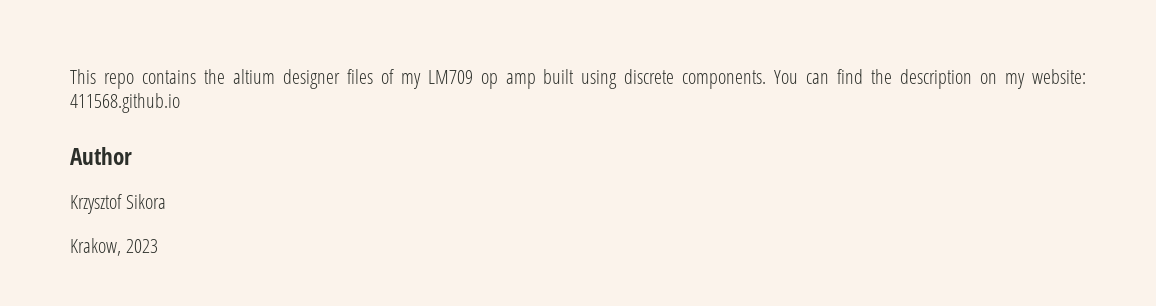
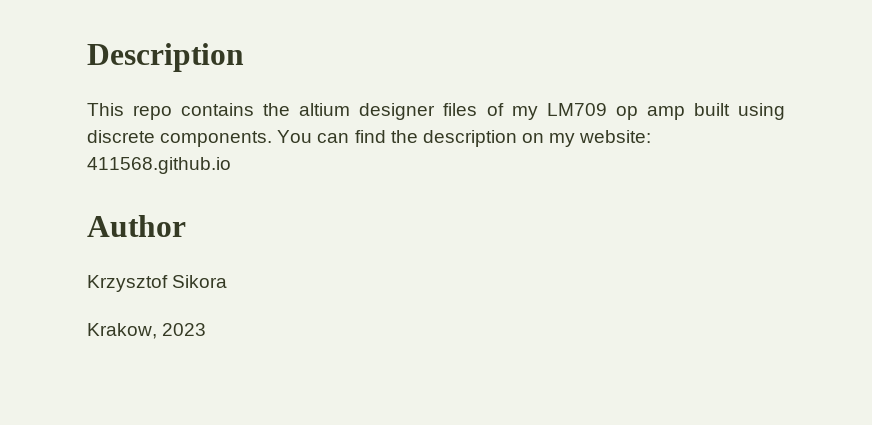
(70, 76) none -> [87,43,244,72] Description //

